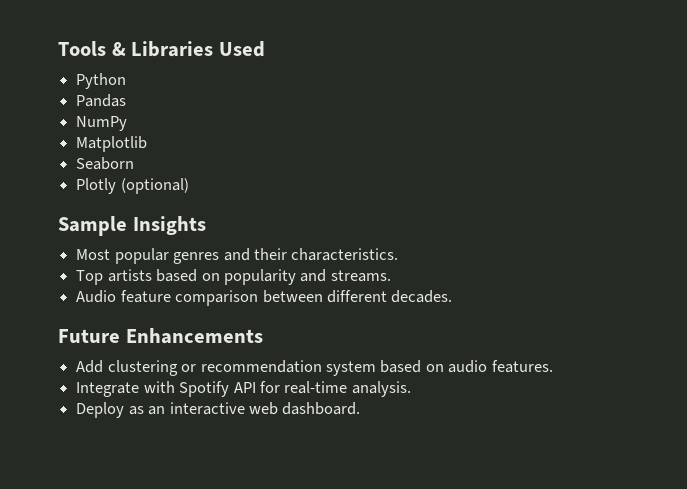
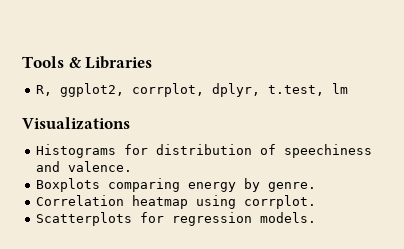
[218,41,265,57] [76,73,127,89] [76,94,127,107] [76,116,128,131] [76,136,148,152] [76,157,135,170] [76,178,189,194] [58,216,206,236] [76,248,399,264] [76,269,391,285] [76,290,453,306] [58,328,263,344] [76,360,553,376] [76,381,411,397] [76,402,361,418] Used // Python // Pandas // NumPy // Matplotlib // Seaborn // Plotly (optional) // Sample Insights // Most popular genres and their characteristics. // Top artists based on popularity and streams. // Audio feature comparison between different decades. // Future Enhancements // Add clustering or recommendation system based on audio features. // Integrate with Spotify API for real-time analysis. // Deploy as an interactive web dashboard. -> [36,83,349,97] [22,117,130,130] [36,144,373,158] [36,161,133,172] [36,178,317,192] [36,195,317,209] [36,212,317,226] // R, ggplot2, corrplot, dplyr, t.test, lm // Visualizations // Histograms for distribution of speechiness and valence. // Boxplots comparing energy by genre. // Correlation heatmap using corrplot. // Scatterplots for regression models.

